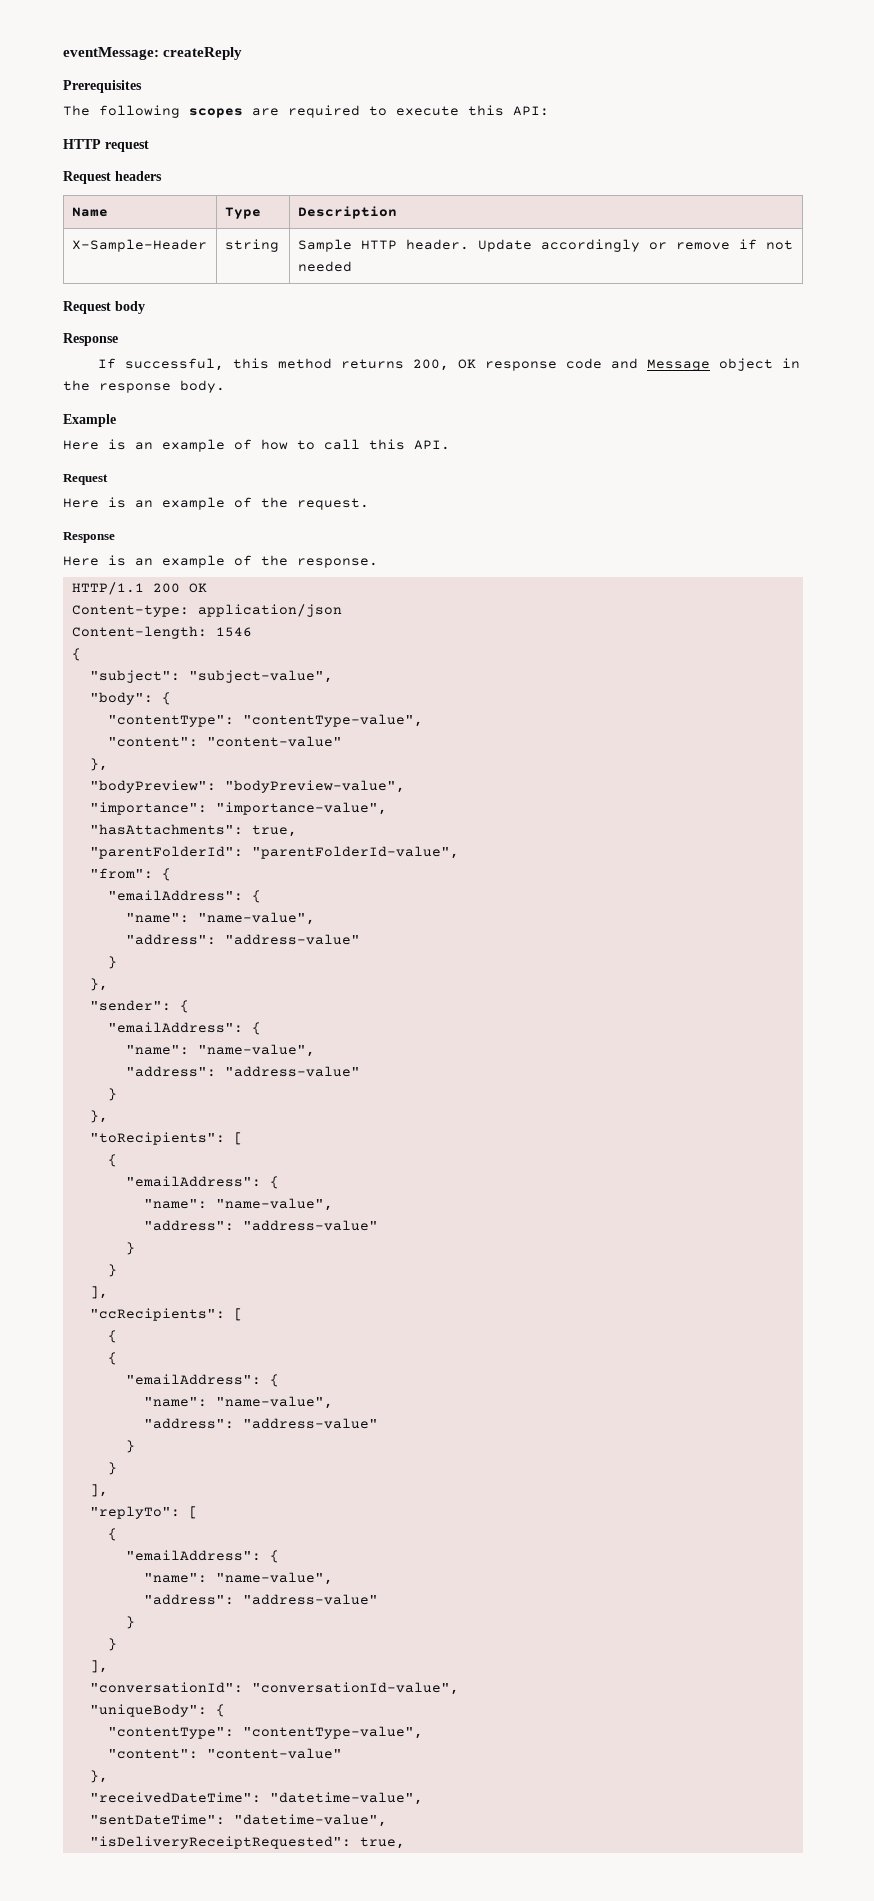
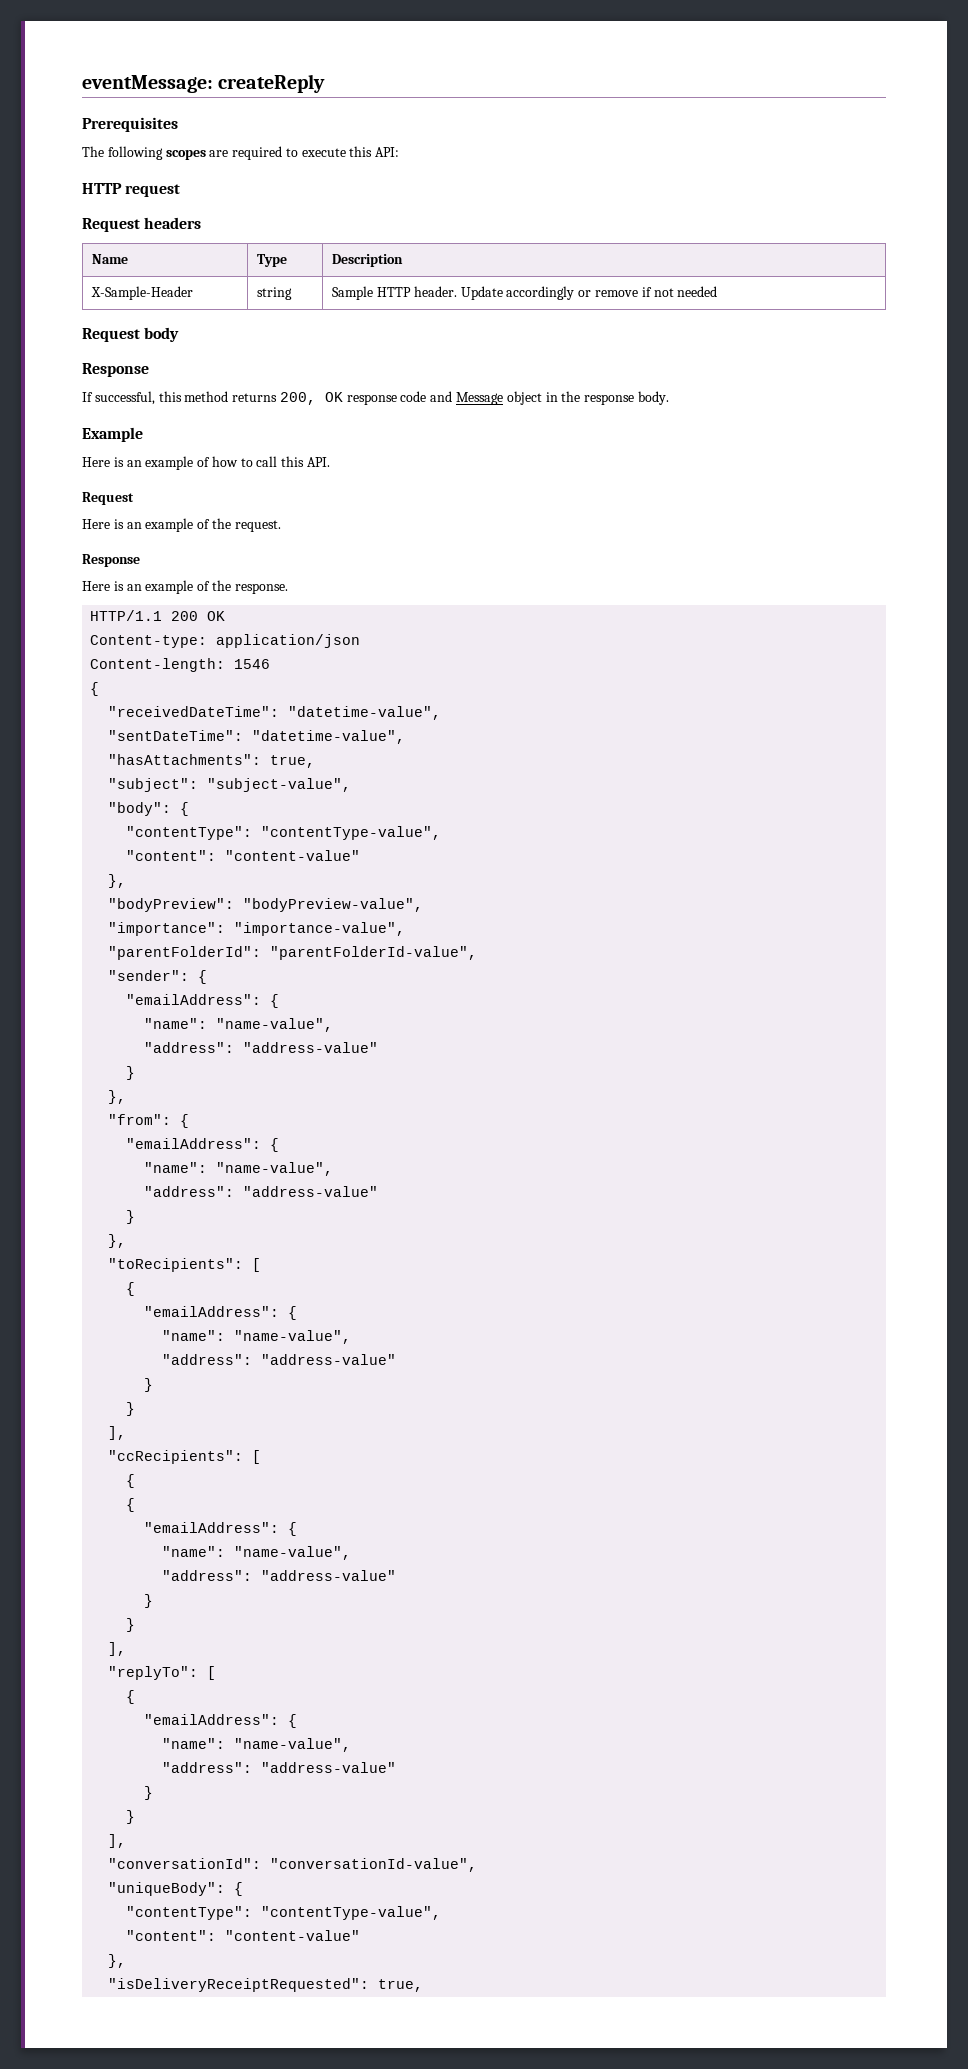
(81, 654) none -> [108,706,442,720] [108,730,406,744] [108,754,316,768] // "receivedDateTime": "datetime-value", // "sentDateTime": "datetime-value", // "hasAttachments": true,
[89,824,297,837] // "hasAttachments": true, -> (406, 929) none
[89,868,171,881] [107,890,261,903] [125,912,315,925] [125,934,360,945] [107,956,117,969] [89,978,108,991] [89,1000,171,1011] "from": { // "emailAddress": { // "name": "name-value", // "address": "address-value" // } // }, // "sender": -> [108,970,208,984] [126,994,280,1008] [144,1018,334,1032] [144,1042,379,1053] [126,1066,136,1080] [108,1090,127,1104] [108,1114,172,1125] "sender": { // "emailAddress": { // "name": "name-value", // "address": "address-value" // } // }, // "from":
[89,1792,423,1805] [89,1814,387,1827] // "receivedDateTime": "datetime-value", // "sentDateTime": "datetime-value", -> (127, 1961) none

